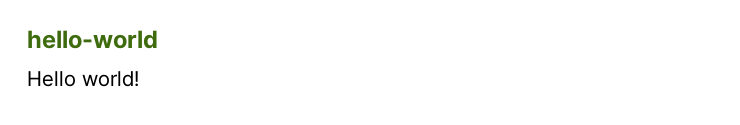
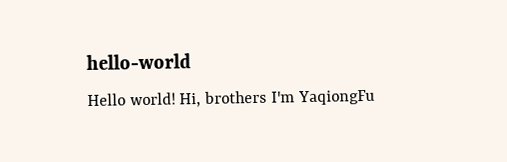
(139, 79) none -> [179,89,375,108] Hi, brothers I'm YaqiongFu

